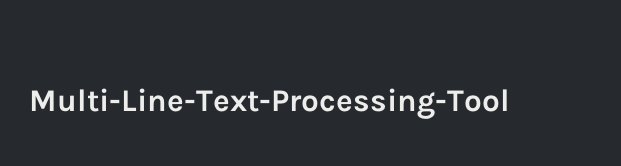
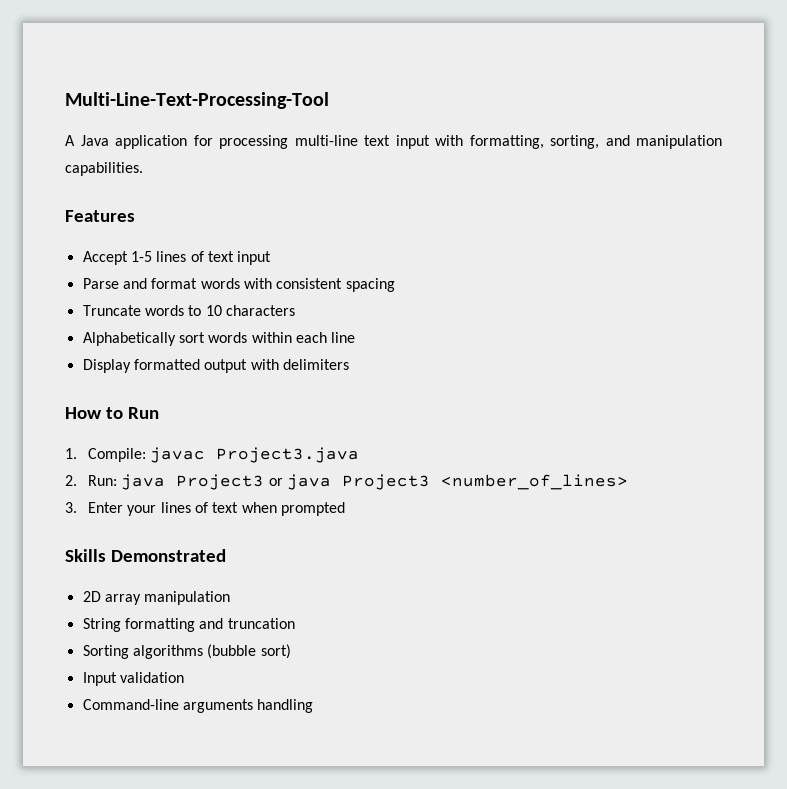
(510, 103) none -> [65,135,722,149] [65,162,143,176] [65,210,135,222] [82,251,272,265] [82,278,395,292] [82,305,295,316] [82,332,356,346] [82,359,349,373] [65,407,159,419] [65,447,360,463] [65,474,629,490] [65,502,345,516] [65,549,226,562] [82,591,231,605] [82,618,295,632] [82,644,291,659] [82,672,184,686] [82,699,314,713] // A Java application for processing multi-line text input with formatting, sorting, and manipulation capabilities. // Features // Accept 1-5 lines of text input // Parse and format words with consistent spacing // Truncate words to 10 characters // Alphabetically sort words within each line // Display formatted output with delimiters // How to Run // 1. Compile: javac Project3.java // 2. Run: java Project3 or java Project3 <number_of_lines> // 3. Enter your lines of text when prompted // Skills Demonstrated // 2D array manipulation // String formatting and truncation // Sorting algorithms (bubble sort) // Input validation // Command-line arguments handling

